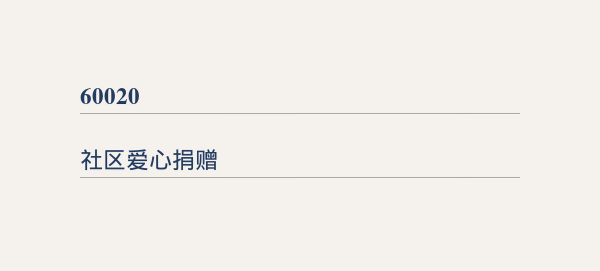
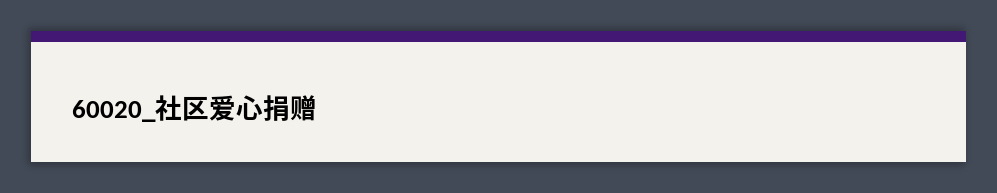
[79,88,140,105] 60020 // -> [72,100,156,122] 60020_

